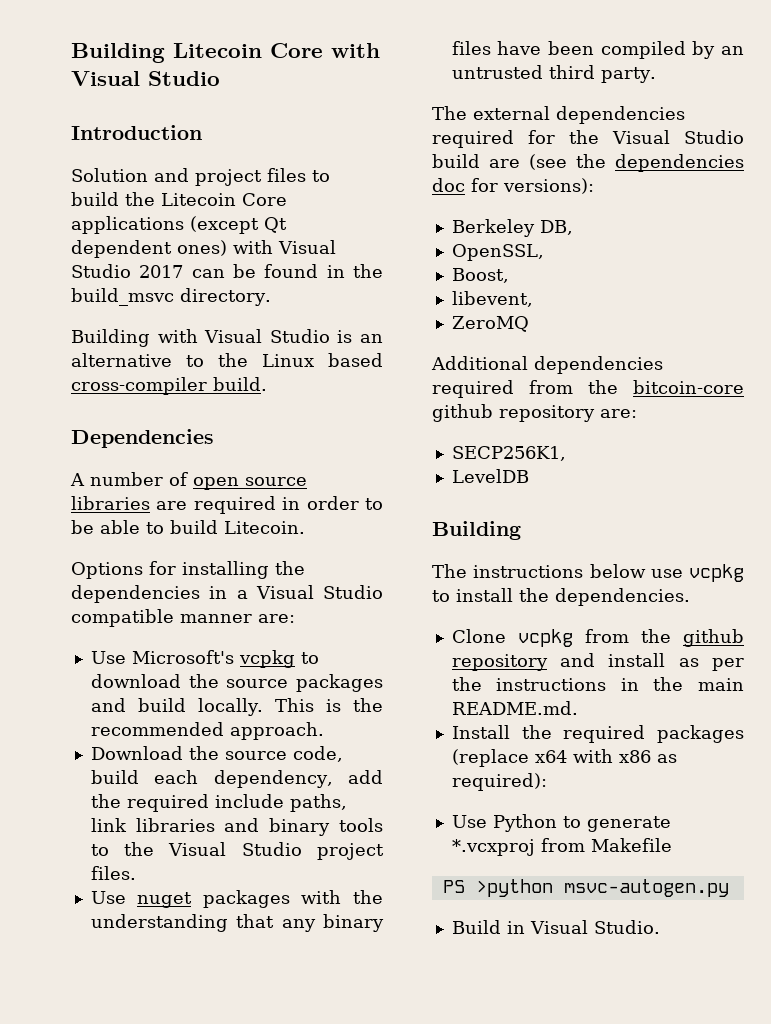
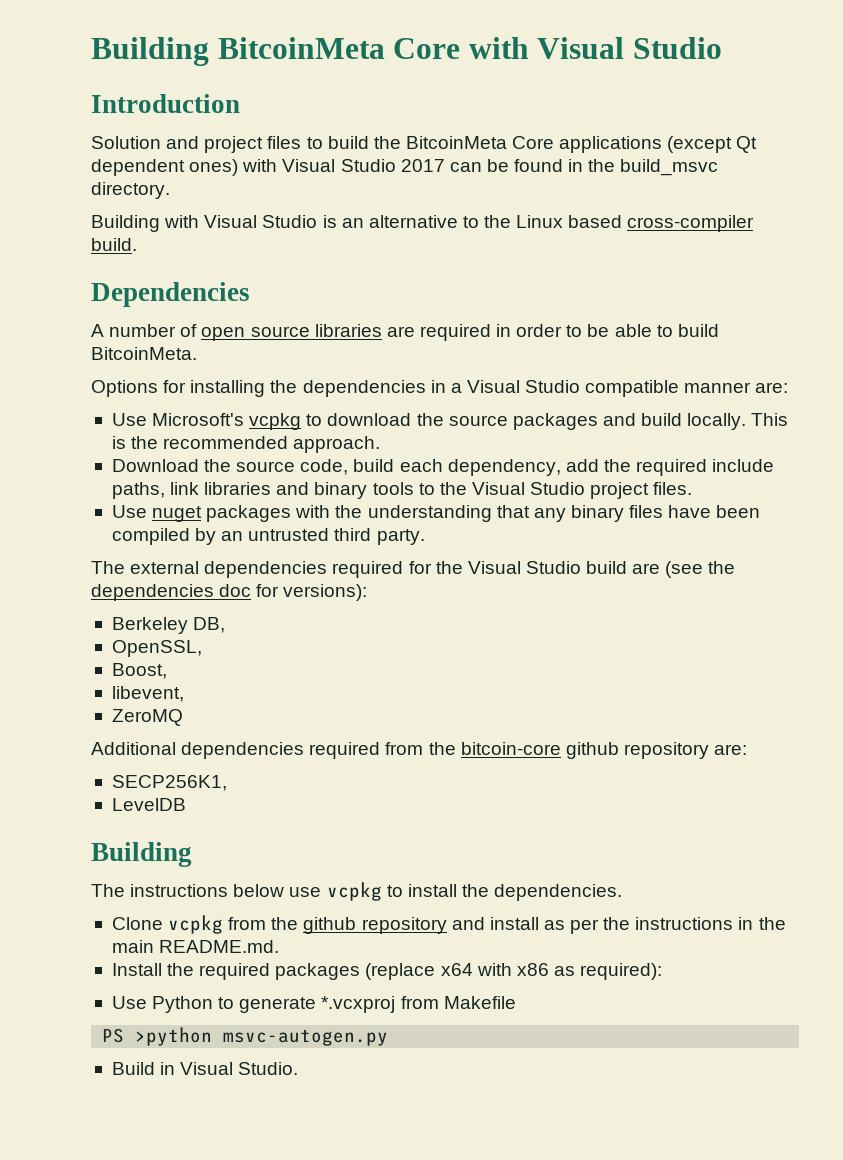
[71,43,262,63] Building Litecoin -> [91,37,385,66] Building BitcoinMeta
[161,193,236,206] Litecoin -> [405,136,507,149] BitcoinMeta
[224,521,305,534] Litecoin. -> [91,347,197,360] BitcoinMeta.

